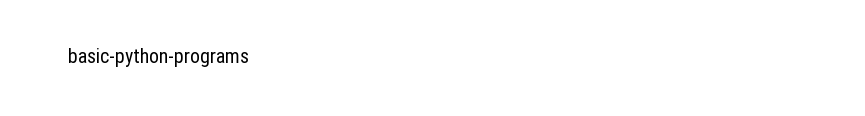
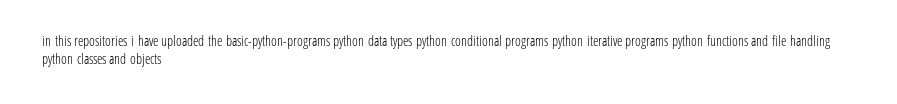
[68,48,249,67] basic-python-programs -> [42,35,830,49] [42,53,161,67] in this repositories i have uploaded the basic-python-programs python data types python conditional programs python iterative programs python functions and file handling python classes and objects

